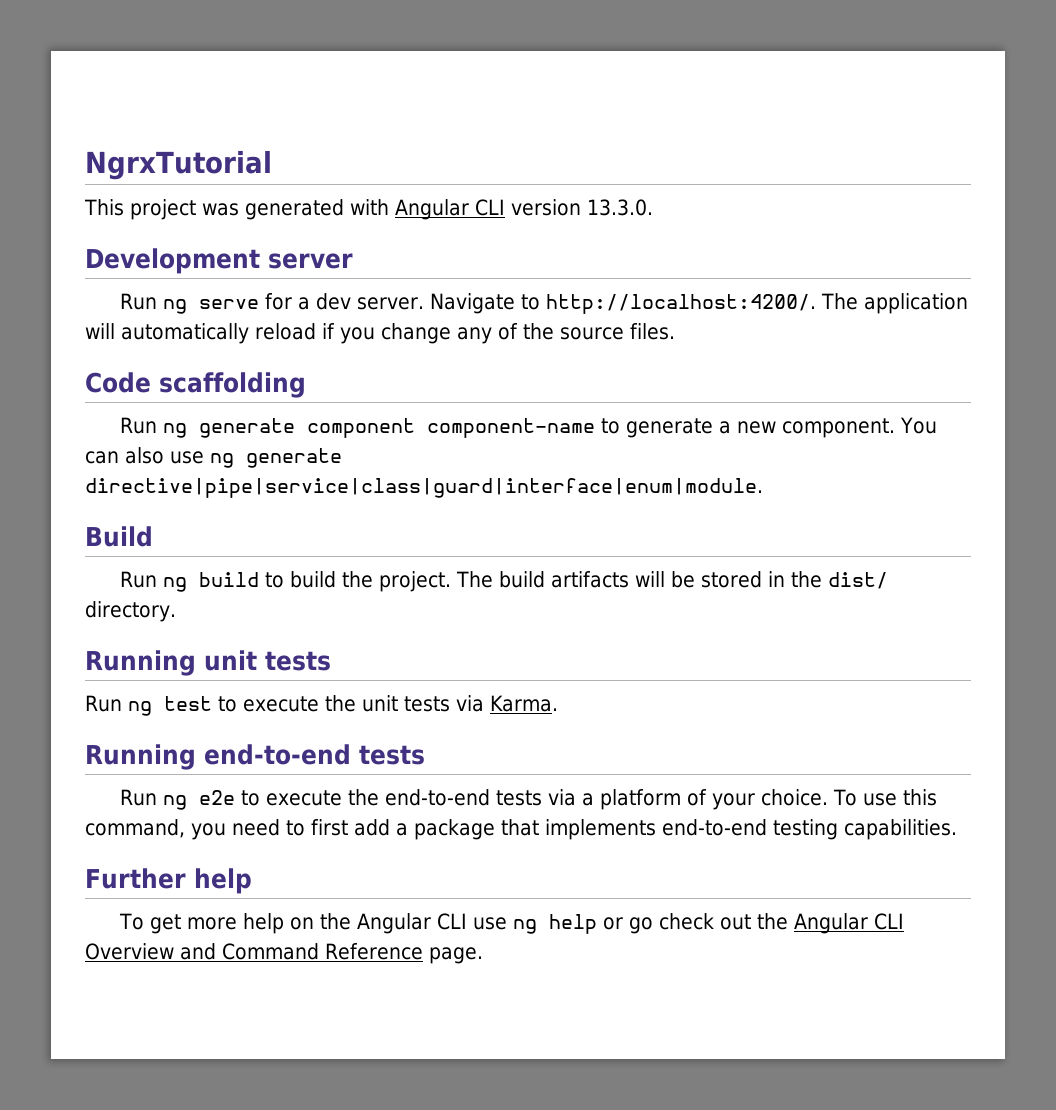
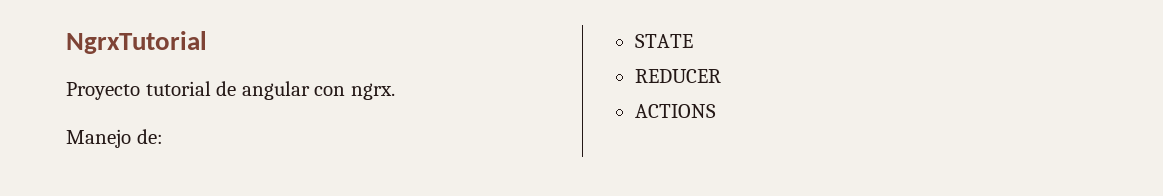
[84,199,653,220] [85,248,353,274] [119,293,968,314] [85,323,675,344] [85,372,306,398] [119,417,937,438] [85,447,342,468] [85,478,763,498] [85,526,153,547] [119,571,888,592] [85,601,176,622] [85,650,331,676] [85,695,558,716] [85,744,425,770] [119,789,938,810] [85,819,957,840] [85,868,252,894] [118,913,904,934] [85,943,483,964] This project was generated with Angular CLI version 13.3.0. // Development server // Run ng serve for a dev server. Navigate to http://localhost:4200/. The application will automatically reload if you change any of the source files. // Code scaffolding // Run ng generate component component-name to generate a new component. You can also use ng generate directive|pipe|service|class|guard|interface|enum|module. // Build // Run ng build to build the project. The build artifacts will be stored in the dist/ directory. // Running unit tests // Run ng test to execute the unit tests via Karma. // Running end-to-end tests // Run ng e2e to execute the end-to-end tests via a platform of your choice. To use this command, you need to first add a package that implements end-to-end testing capabilities. // Further help // To get more help on the Angular CLI use ng help or go check out the Angular CLI Overview and Command Reference page. -> [66,81,395,100] [66,129,163,148] [634,34,693,48] [634,69,721,83] [634,104,716,118] Proyecto tutorial de angular con ngrx. // Manejo de: // STATE // REDUCER // ACTIONS

